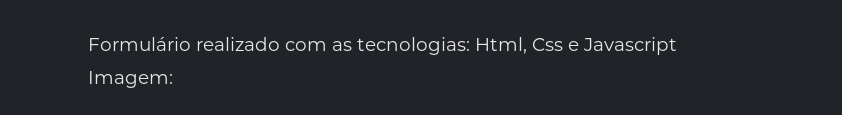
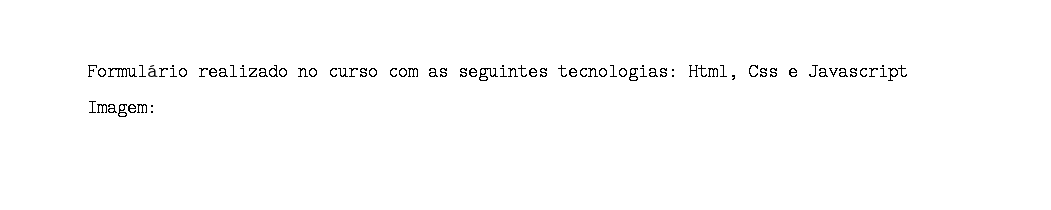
(280, 44) none -> [298,63,378,81] no curso
(352, 46) none -> [458,63,548,81] seguintes

